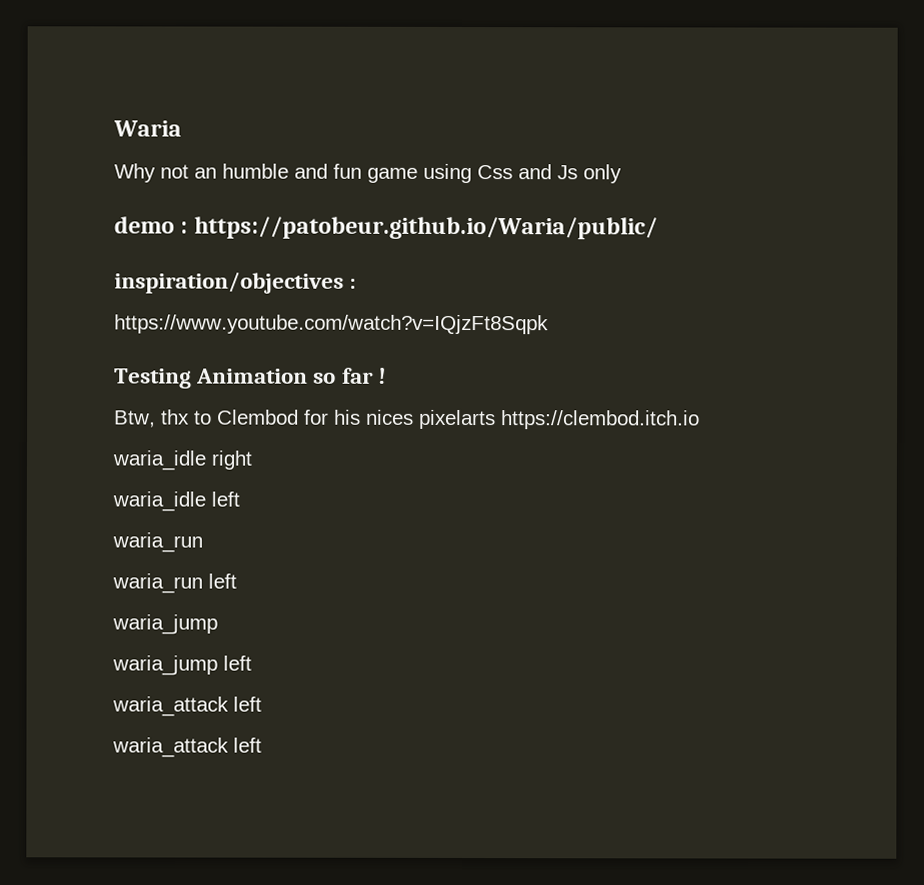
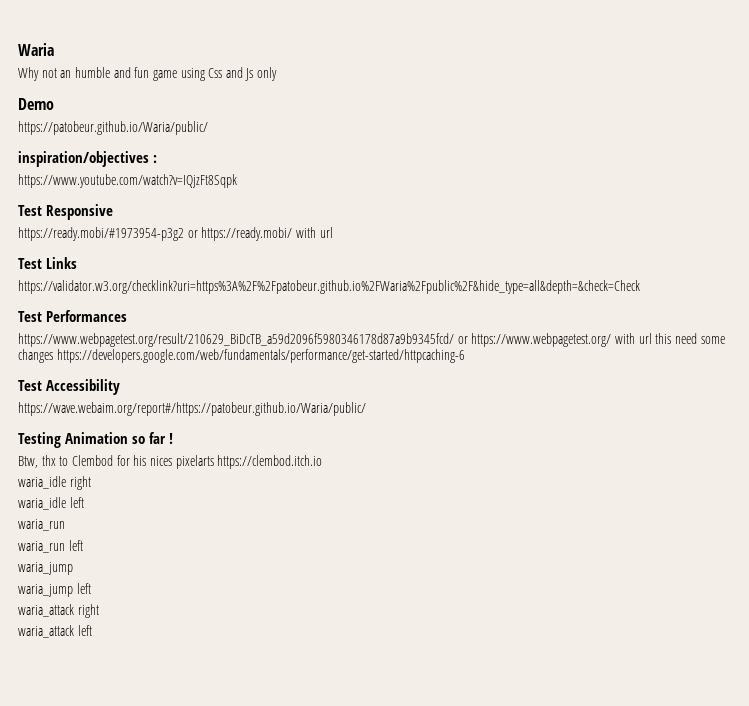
[114,216,189,234] demo : -> [18,98,54,110] Demo //
(549, 324) none -> [18,204,114,220] [18,227,333,241] [18,257,78,269] [18,280,640,294] [18,310,128,322] [18,333,725,347] [18,349,465,363] [18,379,121,395] [18,402,366,416] // Test Responsive // https://ready.mobi/#1973954-p3g2 or https://ready.mobi/ with url // Test Links // https://validator.w3.org/checklink?uri=https%3A%2F%2Fpatobeur.github.io%2FWaria%2Fpublic%2F&hide_type=all&depth=&check=Check // Test Performances // https://www.webpagetest.org/result/210629_BiDcTB_a59d2096f5980346178d87a9b9345fcd/ or https://www.webpagetest.org/ with url this need some changes https://developers.google.com/web/fundamentals/performance/get-started/httpcaching-6 // Test Accessibility // https://wave.webaim.org/report#/https://patobeur.github.io/Waria/public/
[233,696,262,712] left -> [77,604,99,618] right

